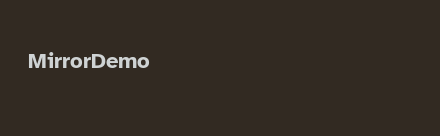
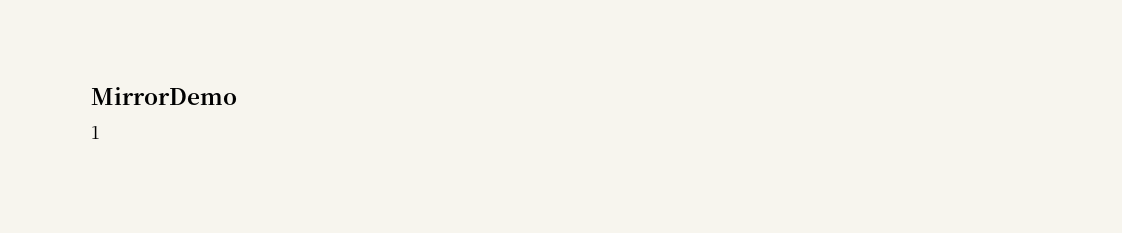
(150, 60) none -> [91,126,99,139] // 1

